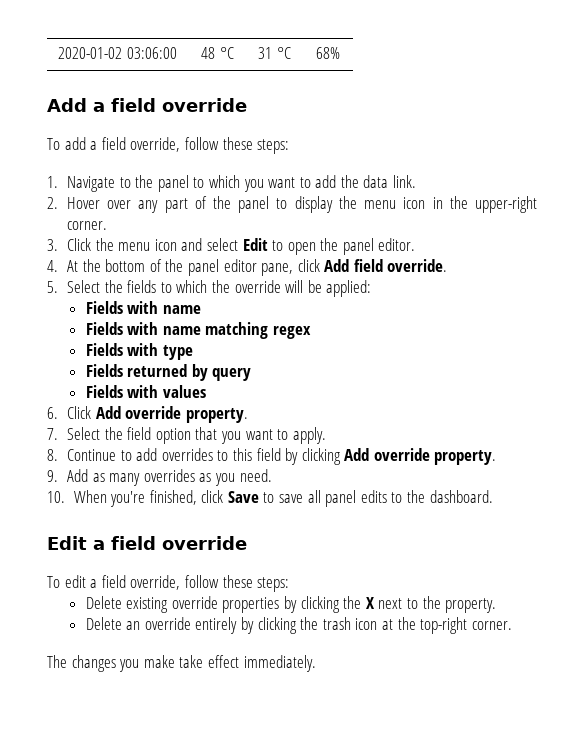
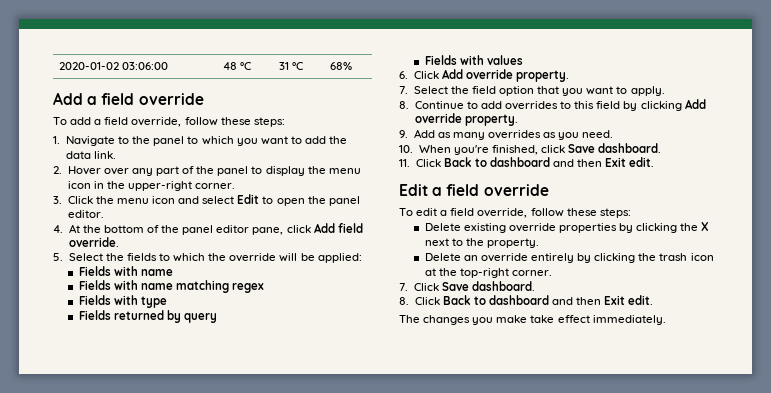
[263,490,493,507] to save all panel edits to the dashboard. -> [598,143,662,153] [399,157,655,167] dashboard. // 11. Click Back to dashboard and then Exit edit.
(512, 625) none -> [399,281,535,291] [399,295,654,305] // 7. Click Save dashboard. // 8. Click Back to dashboard and then Exit edit.

